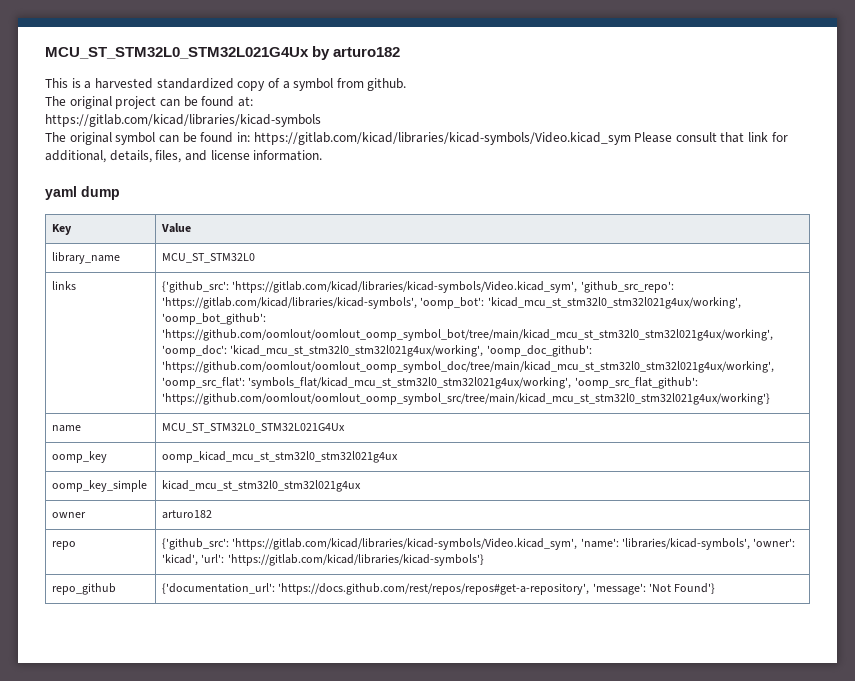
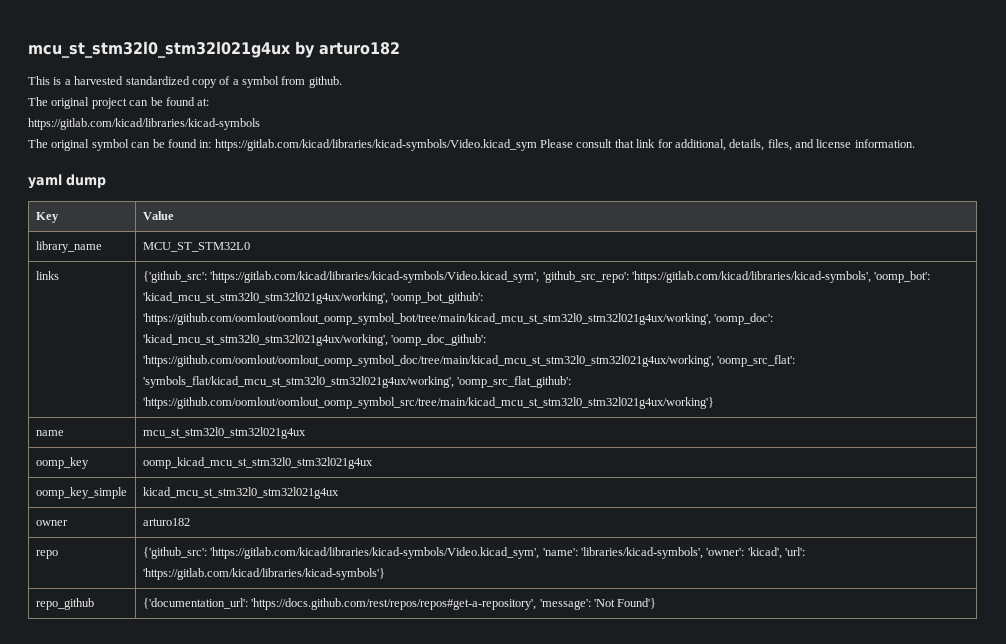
[45,47,309,59] MCU_ST_STM32L0_STM32L021G4Ux -> [28,41,291,58] mcu_st_stm32l0_stm32l021g4ux
[162,423,346,433] MCU_ST_STM32L0_STM32L021G4Ux -> [142,427,306,439] mcu_st_stm32l0_stm32l021g4ux

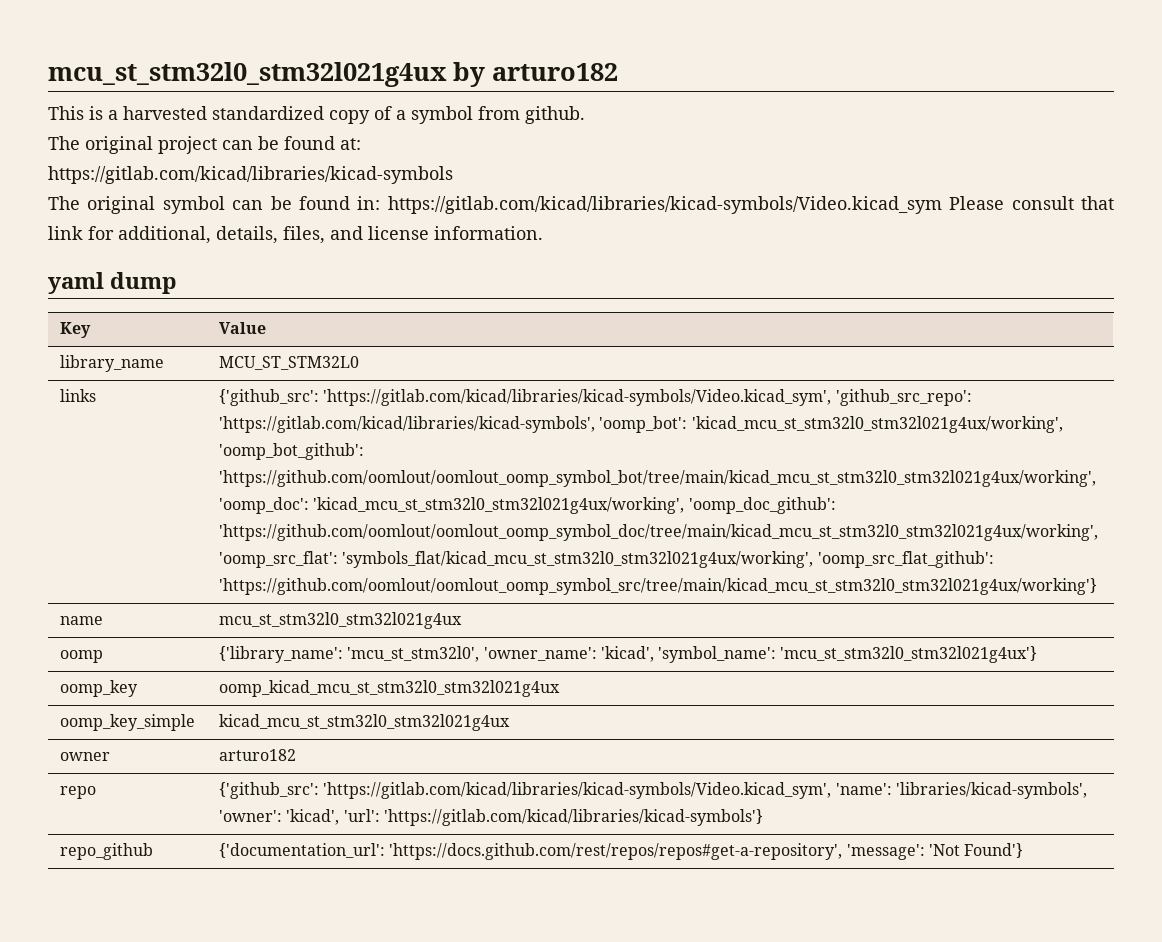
(306, 433) none -> [59,650,103,663] [218,646,1038,663] // oomp | {'library_name': 'mcu_st_stm32l0', 'owner_name': 'kicad', 'symbol_name': 'mcu_st_stm32l0_stm32l021g4ux'}

